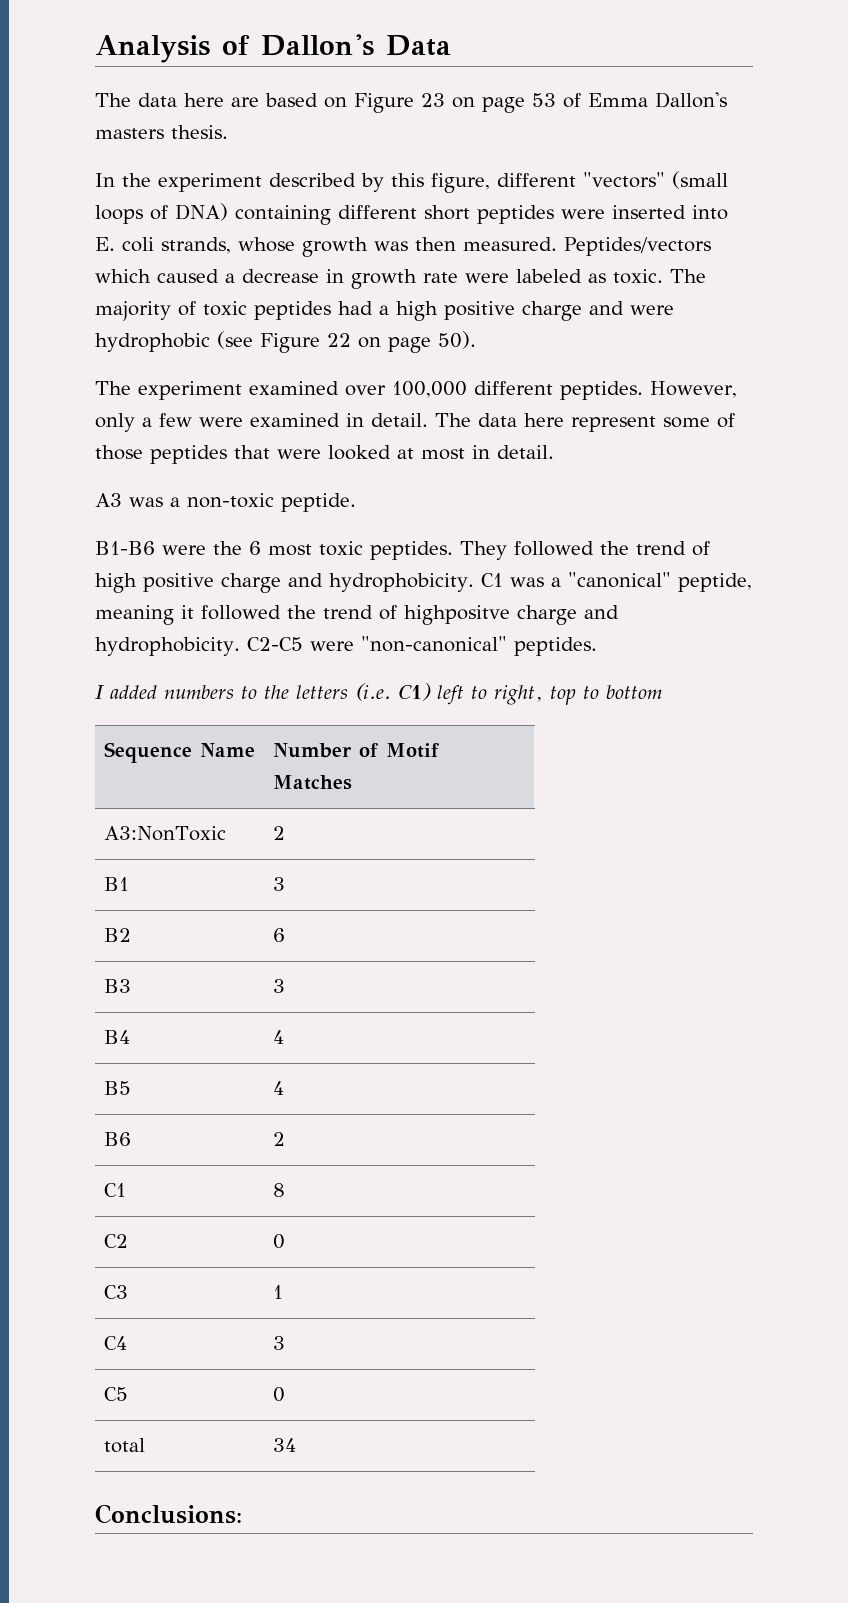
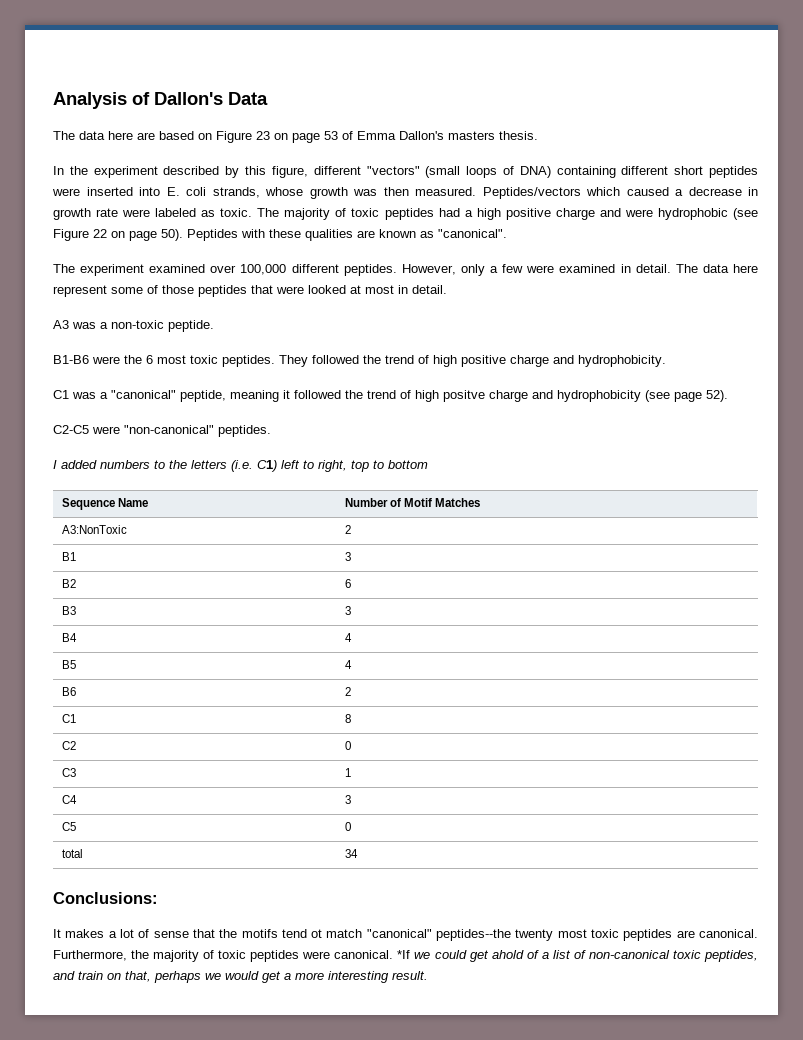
(476, 340) none -> [187,229,507,241] Peptides with these qualities are known as "canonical".
(474, 582) none -> (666, 361) //
[404,605,619,625] [95,637,240,656] highpositve charge and hydrophobicity. -> [415,390,728,402] high positve charge and hydrophobicity (see page 52). //
(242, 1514) none -> [53,929,758,941] [53,950,758,962] [53,971,428,983] // It makes a lot of sense that the motifs tend ot match "canonical" peptides--the twenty most toxic peptides are canonical. Furthermore, the majority of toxic peptides were canonical. *If we could get ahold of a list of non-canonical toxic peptides, and train on that, perhaps we would get a more interesting result.

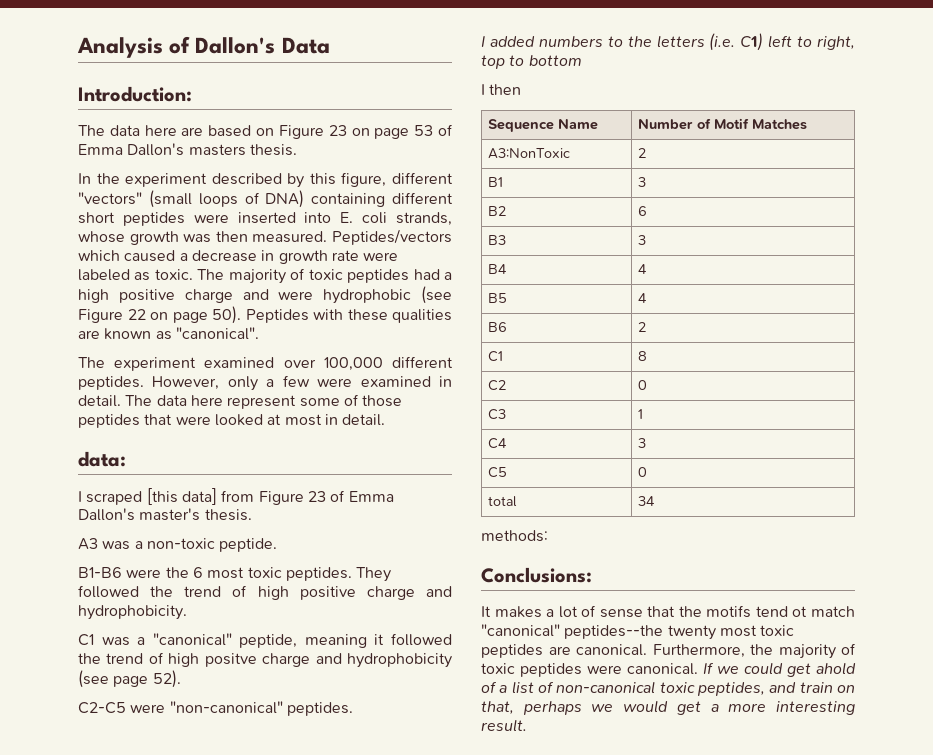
(268, 98) none -> [78,86,192,102] // Introduction:
(447, 289) none -> [78,451,126,467] [78,488,394,505] [78,508,252,521] // data: // I scraped [this data] from Figure 23 of Emma Dallon's master's thesis.
(428, 464) none -> [481,84,522,95] // I then
(358, 853) none -> [481,530,548,542] // methods:
[397,950,411,959] *If -> [703,662,714,674] If

